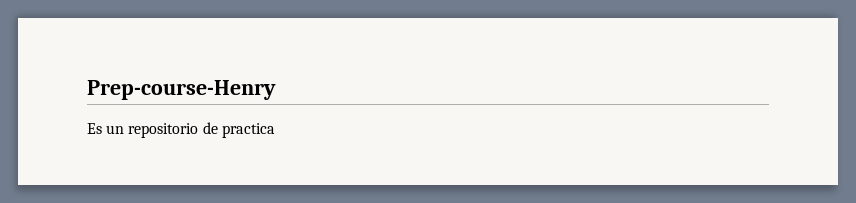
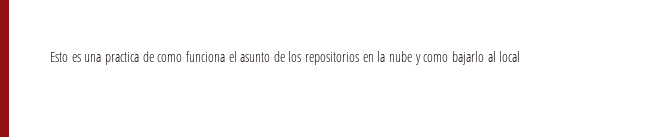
[87,80,276,100] [87,122,275,138] Prep-course-Henry // Es un repositorio de practica -> [50,51,521,65] Esto es una practica de como funciona el asunto de los repositorios en la nube y como bajarlo al local

